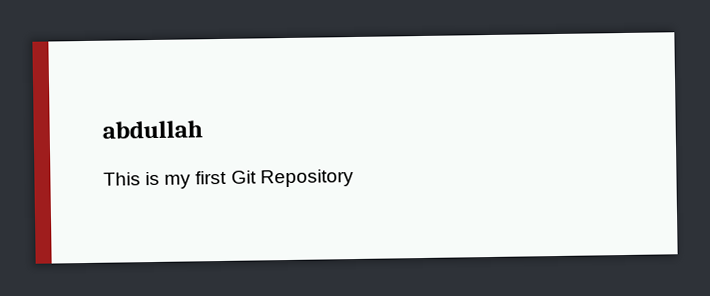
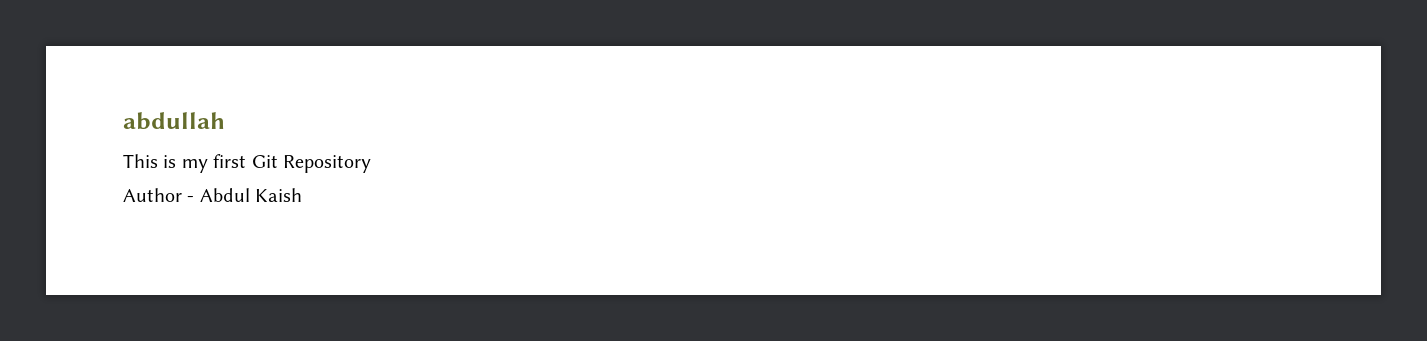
(354, 178) none -> [123,188,303,202] // Author - Abdul Kaish

